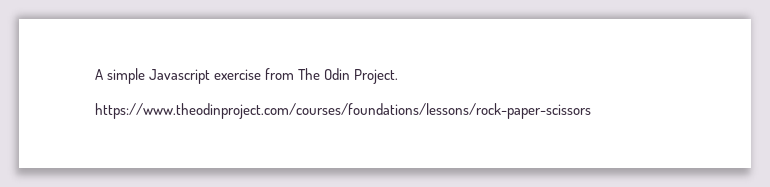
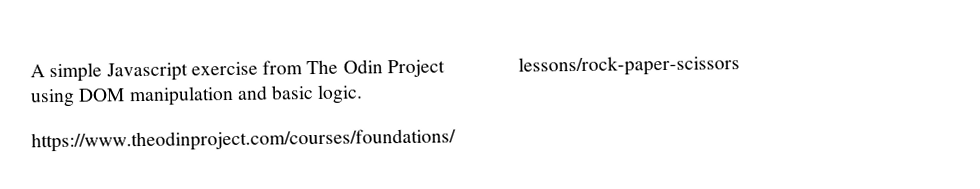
[354,69,399,84] Project. -> [386,59,445,78] [30,84,364,108] Project using DOM manipulation and basic logic.

